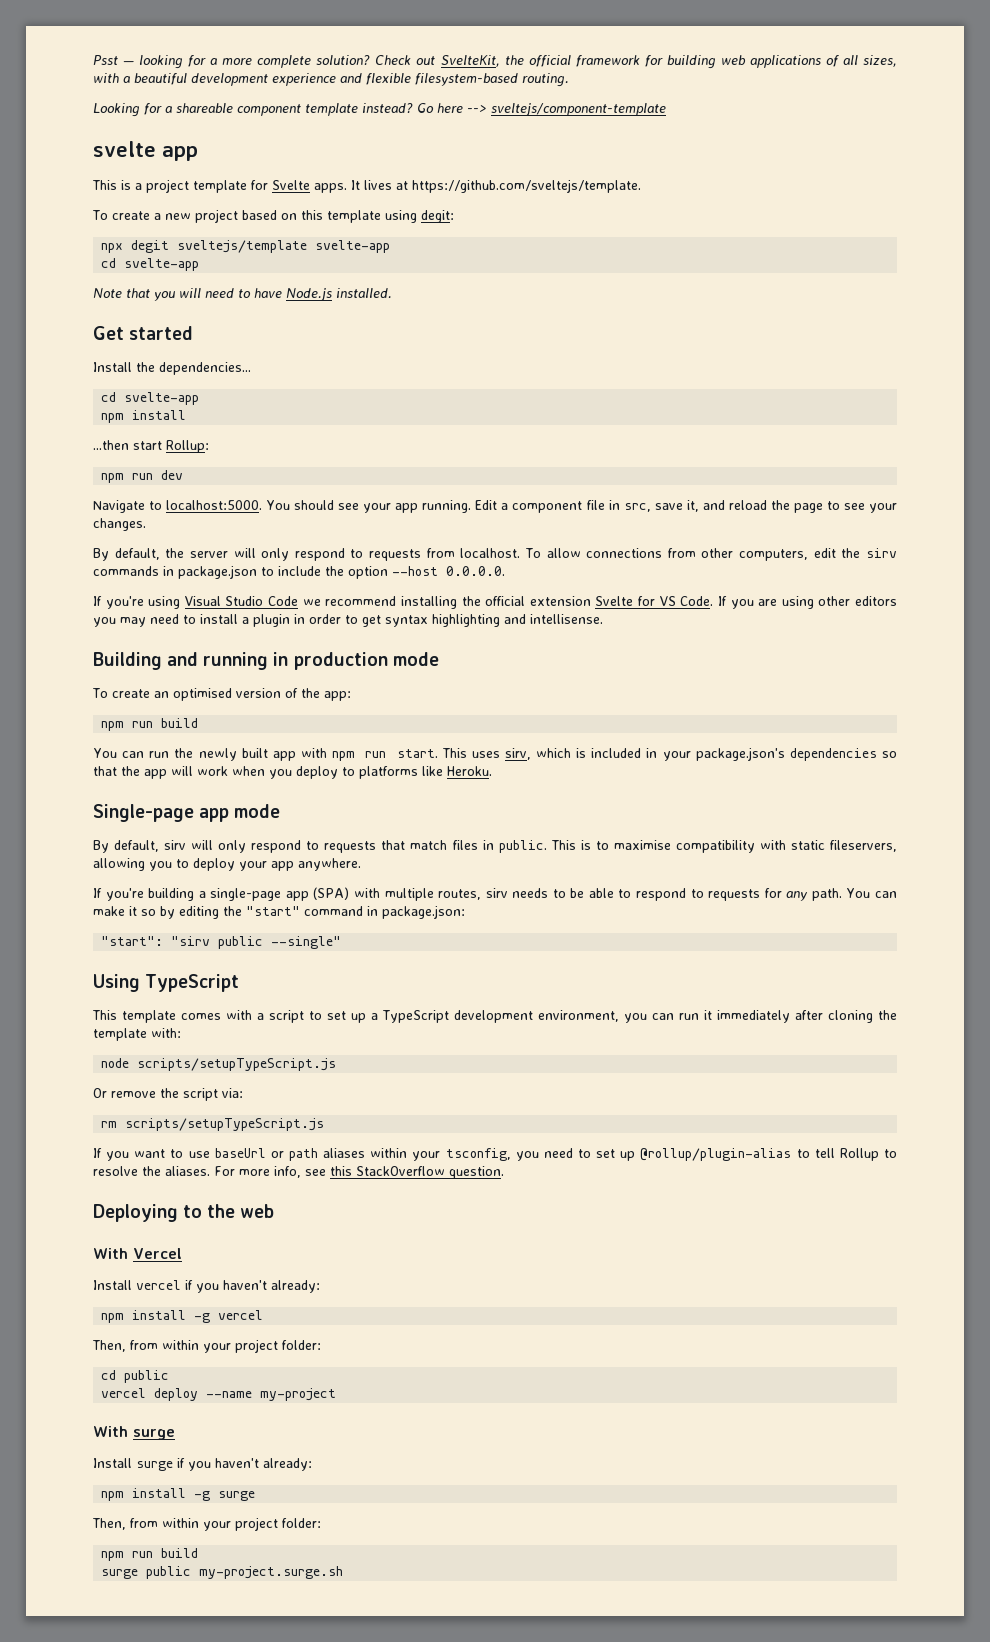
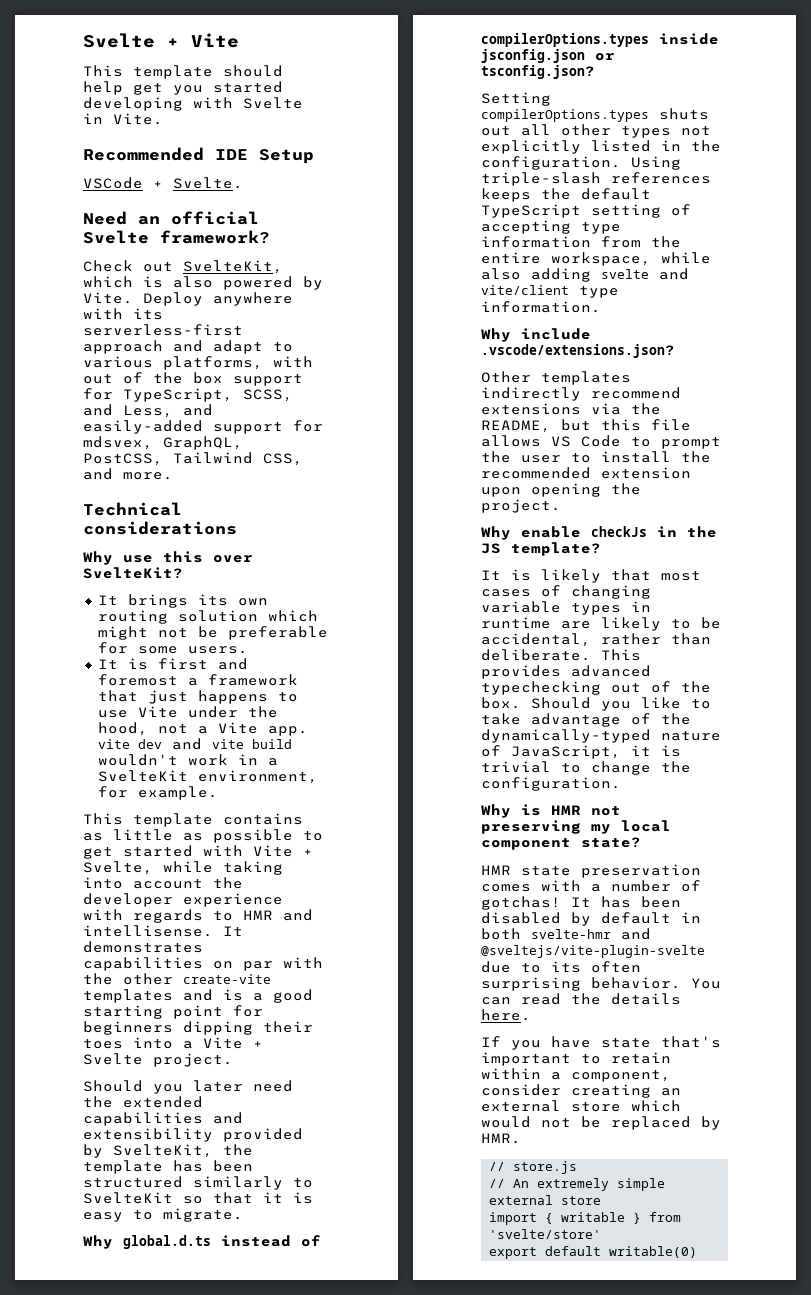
[93,55,897,69] [93,73,569,87] [93,103,666,117] [93,141,198,161] [92,179,641,193] [92,209,454,223] [101,240,391,253] [101,258,200,271] [93,288,392,301] [93,326,194,340] [93,362,251,375] [101,392,200,405] [101,410,187,423] [93,440,209,453] [101,470,184,483] [93,500,898,513] [93,518,146,531] [93,548,898,561] [93,565,505,579] [93,596,897,609] [93,614,603,627] [93,652,439,670] [92,688,351,701] [101,718,199,731] [93,747,898,761] [93,766,492,779] [93,804,281,822] [93,840,897,853] [93,858,361,871] [93,887,898,901] [93,905,465,919] [101,936,342,949] [93,974,240,992] [92,1010,897,1023] [93,1028,181,1041] [101,1058,337,1071] [93,1088,243,1101] [101,1118,325,1131] [93,1148,897,1161] [93,1166,504,1179] [93,1204,275,1222] [93,1248,182,1259] [93,1280,320,1293] [101,1310,264,1323] [92,1339,321,1353] [101,1370,170,1383] [101,1388,337,1401] [93,1426,175,1440] [93,1458,312,1471] [101,1488,256,1501] [92,1517,321,1531] [101,1548,199,1561] [101,1566,344,1579] Psst — looking for a more complete solution? Check out SvelteKit, the official framework for building web applications of all sizes, with a beautiful development experience and flexible filesystem-based routing. // Looking for a shareable component template instead? Go here --> sveltejs/component-template // svelte app // This is a project template for Svelte apps. It lives at https://github.com/sveltejs/template. // To create a new project based on this template using degit: // npx degit sveltejs/template svelte-app // cd svelte-app // Note that you will need to have Node.js installed. // Get started // Install the dependencies... // cd svelte-app // npm install // ...then start Rollup: // npm run dev // Navigate to localhost:5000. You should see your app running. Edit a component file in src, save it, and reload the page to see your changes. // By default, the server will only respond to requests from localhost. To allow connections from other computers, edit the sirv commands in package.json to include the option --host 0.0.0.0. // If you're using Visual Studio Code we recommend installing the official extension Svelte for VS Code. If you are using other editors you may need to install a plugin in order to get syntax highlighting and intellisense. // Building and running in production mode // To create an optimised version of the app: // npm run build // You can run the newly built app with npm run start. This uses sirv, which is included in your package.json's dependencies so that the app will work when you deploy to platforms like Heroku. // Single-page app mode // By default, sirv will only respond to requests that match files in public. This is to maximise compatibility with static fileservers, allowing you to deploy your app anywhere. // If you're building a single-page app (SPA) with multiple routes, sirv needs to be able to respond to requests for any path. You can make it so by editing the "start" command in package.json: // "start": "sirv public --single" // Using TypeScript // This template comes with a script to set up a TypeScript development environment, you can run it immediately after cloning the template with: // node scripts/setupTypeScript.js // Or remove the script via: // rm scripts/setupTypeScript.js // If you want to use baseUrl or path aliases within your tsconfig, you need to set up @rollup/plugin-alias to tell Rollup to resolve the aliases. For more info, see this StackOverflow question. // Deploying to the web // With Vercel // Install vercel if you haven't already: // npm install -g vercel // Then, from within your project folder: // cd public // vercel deploy --name my-project // With surge // Install surge if you haven't already: // npm install -g surge // Then, from within your project folder: // npm run build // surge public my-project.surge.sh -> [83,33,239,48] [83,65,283,79] [83,81,283,95] [83,97,303,111] [83,113,163,125] [83,147,314,164] [83,177,243,189] [83,211,259,225] [83,230,270,244] [83,260,283,274] [83,276,323,290] [83,292,293,306] [83,308,163,320] [83,324,243,336] [83,340,293,354] [83,356,313,370] [83,372,303,386] [83,388,293,402] [83,404,213,418] [83,420,323,434] [83,436,243,450] [83,452,303,466] [83,468,173,480] [83,502,182,516] [83,521,237,535] [83,551,253,565] [83,567,183,579] [97,594,268,608] [97,610,318,624] [97,626,328,640] [97,642,248,654] [97,658,248,670] [97,674,298,686] [97,690,298,704] [97,706,278,718] [97,722,308,736] [97,738,292,750] [97,754,278,766] [97,770,318,784] [97,786,218,800] [83,813,303,827] [83,829,323,843] [83,845,313,859] [83,861,283,875] [83,877,243,889] [83,893,283,907] [83,909,313,923] [83,925,243,937] [83,941,203,953] [83,957,323,971] [83,973,271,985] [83,989,313,1003] [83,1005,263,1019] [83,1021,313,1035] [83,1037,263,1049] [83,1053,233,1067] [83,1080,293,1094] [83,1096,203,1108] [83,1112,243,1126] [83,1128,303,1142] [83,1144,253,1158] [83,1160,253,1174] [83,1176,313,1190] [83,1192,313,1204] [83,1208,243,1222] [83,1235,321,1249] [481,33,719,47] [481,49,615,63] [481,65,595,79] [481,92,551,106] [481,108,709,122] [481,124,711,138] [481,140,721,154] [481,156,681,170] [481,172,711,186] [481,188,651,202] [481,204,691,218] [481,220,621,234] [481,236,681,248] [481,252,711,266] [481,268,689,282] [481,285,619,298] [481,301,601,313] [481,328,591,342] [481,344,675,358] [481,371,631,385] [481,387,681,401] [481,403,661,415] [481,419,691,433] [481,435,721,449] [481,451,711,463] [481,467,691,479] [481,483,641,497] [481,499,561,513] [481,526,717,540] [481,542,601,556] [481,569,701,583] [481,585,651,599] [481,601,651,615] [481,617,721,631] [481,633,711,647] [481,649,641,661] [481,665,651,679] [481,681,711,695] [481,697,711,711] [481,713,691,727] [481,729,721,743] [481,745,681,759] [481,761,691,775] [481,777,621,791] [481,804,621,818] [481,820,671,834] [481,837,641,850] [481,864,701,878] [481,880,701,892] [481,896,681,910] [481,912,701,926] [481,928,651,940] [481,945,705,958] [481,961,641,973] [481,977,721,991] [481,993,681,1005] [481,1009,531,1021] [481,1036,721,1050] [481,1052,671,1066] [481,1068,671,1082] [481,1084,681,1098] [481,1100,681,1112] [481,1116,721,1130] [481,1133,521,1144] [489,1161,578,1174] [489,1178,666,1191] [489,1195,602,1205] [489,1212,682,1225] [489,1229,602,1239] [489,1246,698,1259] Svelte + Vite // This template should help get you started developing with Svelte in Vite. // Recommended IDE Setup // VSCode + Svelte. // Need an official Svelte framework? // Check out SvelteKit, which is also powered by Vite. Deploy anywhere with its serverless-first approach and adapt to various platforms, with out of the box support for TypeScript, SCSS, and Less, and easily-added support for mdsvex, GraphQL, PostCSS, Tailwind CSS, and more. // Technical considerations // Why use this over SvelteKit? // It brings its own routing solution which might not be preferable for some users. // It is first and foremost a framework that just happens to use Vite under the hood, not a Vite app. vite dev and vite build wouldn't work in a SvelteKit environment, for example. // This template contains as little as possible to get started with Vite + Svelte, while taking into account the developer experience with regards to HMR and intellisense. It demonstrates capabilities on par with the other create-vite templates and is a good starting point for beginners dipping their toes into a Vite + Svelte project. // Should you later need the extended capabilities and extensibility provided by SvelteKit, the template has been structured similarly to SvelteKit so that it is easy to migrate. // Why global.d.ts instead of compilerOptions.types inside jsconfig.json or tsconfig.json? // Setting compilerOptions.types shuts out all other types not explicitly listed in the configuration. Using triple-slash references keeps the default TypeScript setting of accepting type information from the entire workspace, while also adding svelte and vite/client type information. // Why include .vscode/extensions.json? // Other templates indirectly recommend extensions via the README, but this file allows VS Code to prompt the user to install the recommended extension upon opening the project. // Why enable checkJs in the JS template? // It is likely that most cases of changing variable types in runtime are likely to be accidental, rather than deliberate. This provides advanced typechecking out of the box. Should you like to take advantage of the dynamically-typed nature of JavaScript, it is trivial to change the configuration. // Why is HMR not preserving my local component state? // HMR state preservation comes with a number of gotchas! It has been disabled by default in both svelte-hmr and @sveltejs/vite-plugin-svelte due to its often surprising behavior. You can read the details here. // If you have state that's important to retain within a component, consider creating an external store which would not be replaced by HMR. // // store.js // // An extremely simple external store // import { writable } from 'svelte/store' // export default writable(0)

